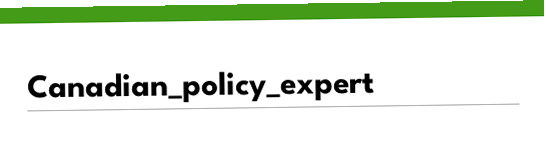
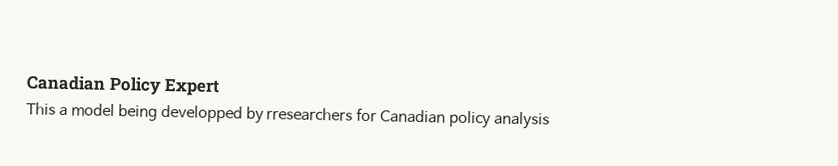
[26,69,375,105] Canadian_policy_expert -> [26,75,221,97] [26,102,551,130] Canadian Policy Expert // This a model being developped by rresearchers for Canadian policy analysis

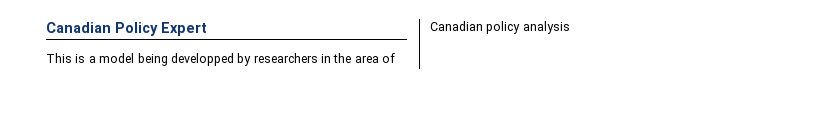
(56, 108) none -> [75,54,86,63] is
[266,106,378,123] rresearchers for -> [253,53,396,63] researchers in the area of

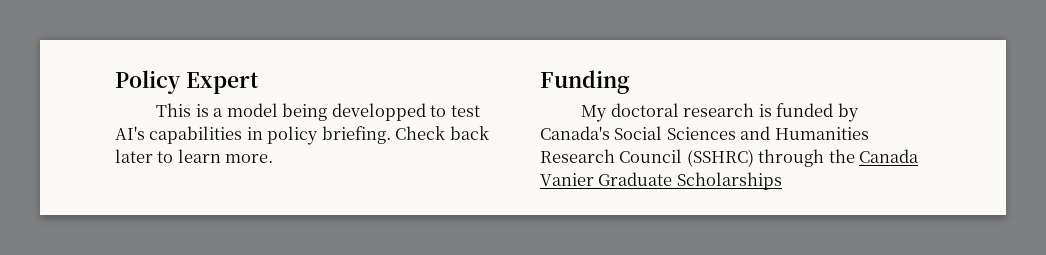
[46,22,111,33] Canadian -> (115, 82) none
[237,53,396,66] [430,21,570,34] by researchers in the area of Canadian policy analysis -> [430,105,480,117] [115,126,489,145] [115,149,274,163] [540,70,630,94] [581,103,859,122] [540,126,869,140] [540,149,920,167] [540,172,782,190] to test AI's capabilities in policy briefing. Check back later to learn more. // Funding // My doctoral research is funded by Canada's Social Sciences and Humanities Research Council (SSHRC) through the Canada Vanier Graduate Scholarships

